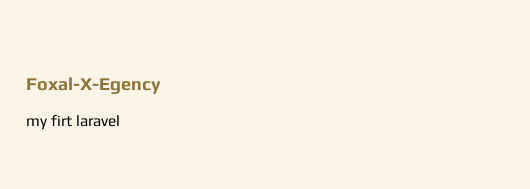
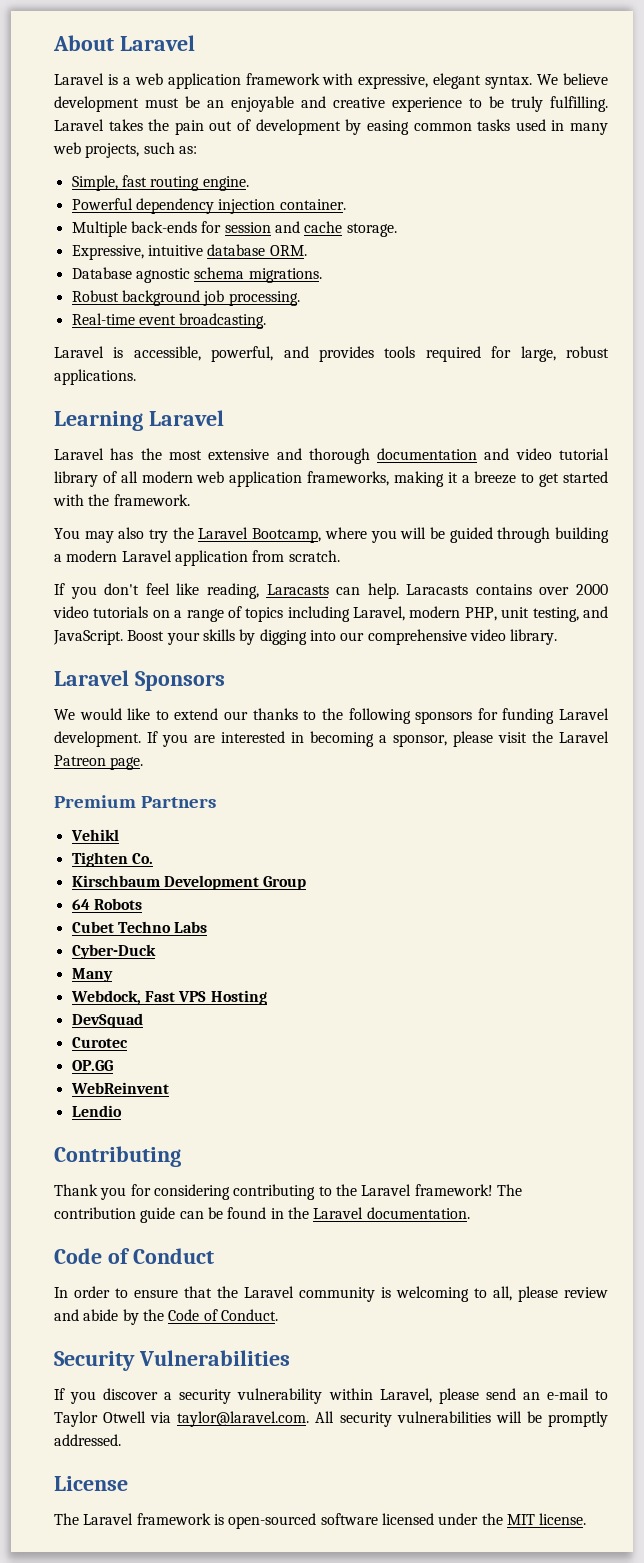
[26,77,161,94] [26,115,121,130] Foxal-X-Egency // my firt laravel -> [53,35,195,51] [54,73,609,89] [54,96,608,112] [54,119,609,135] [53,142,197,158] [71,175,249,191] [71,198,346,214] [71,221,397,237] [71,244,307,260] [71,267,322,283] [71,290,300,306] [71,313,267,329] [54,346,609,362] [54,369,136,385] [54,410,224,431] [54,448,610,464] [54,471,609,487] [53,494,190,506] [54,527,609,543] [54,550,340,566] [54,583,608,599] [53,606,609,622] [53,629,558,645] [54,670,225,691] [54,708,610,724] [54,731,609,747] [54,755,144,770] [54,795,216,808] [70,829,119,841] [71,852,153,867] [71,875,307,890] [71,898,142,910] [71,921,208,933] [71,944,156,959] [71,968,113,982] [70,990,267,1005] [71,1013,143,1028] [71,1037,128,1048] [71,1060,113,1071] [70,1082,169,1094] [71,1105,122,1117] [54,1146,181,1167] [54,1184,522,1200] [54,1207,470,1223] [54,1248,214,1264] [54,1286,608,1302] [54,1309,278,1325] [54,1350,290,1371] [54,1388,608,1404] [54,1411,608,1427] [54,1434,121,1446] [54,1476,128,1491] [54,1513,587,1529] About Laravel // Laravel is a web application framework with expressive, elegant syntax. We believe development must be an enjoyable and creative experience to be truly fulfilling. Laravel takes the pain out of development by easing common tasks used in many web projects, such as: // Simple, fast routing engine. // Powerful dependency injection container. // Multiple back-ends for session and cache storage. // Expressive, intuitive database ORM. // Database agnostic schema migrations. // Robust background job processing. // Real-time event broadcasting. // Laravel is accessible, powerful, and provides tools required for large, robust applications. // Learning Laravel // Laravel has the most extensive and thorough documentation and video tutorial library of all modern web application frameworks, making it a breeze to get started with the framework. // You may also try the Laravel Bootcamp, where you will be guided through building a modern Laravel application from scratch. // If you don't feel like reading, Laracasts can help. Laracasts contains over 2000 video tutorials on a range of topics including Laravel, modern PHP, unit testing, and JavaScript. Boost your skills by digging into our comprehensive video library. // Laravel Sponsors // We would like to extend our thanks to the following sponsors for funding Laravel development. If you are interested in becoming a sponsor, please visit the Laravel Patreon page. // Premium Partners // Vehikl // Tighten Co. // Kirschbaum Development Group // 64 Robots // Cubet Techno Labs // Cyber-Duck // Many // Webdock, Fast VPS Hosting // DevSquad // Curotec // OP.GG // WebReinvent // Lendio // Contributing // Thank you for considering contributing to the Laravel framework! The contribution guide can be found in the Laravel documentation. // Code of Conduct // In order to ensure that the Laravel community is welcoming to all, please review and abide by the Code of Conduct. // Security Vulnerabilities // If you discover a security vulnerability within Laravel, please send an e-mail to Taylor Otwell via taylor@laravel.com. All security vulnerabilities will be promptly addressed. // License // The Laravel framework is open-sourced software licensed under the MIT license.

